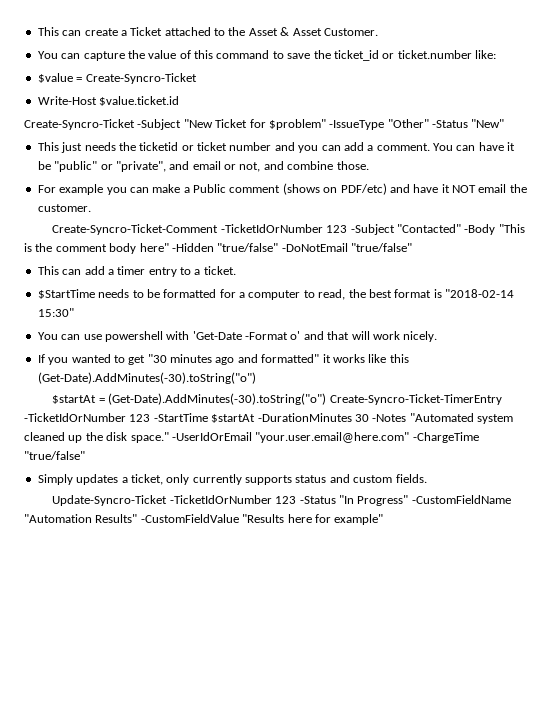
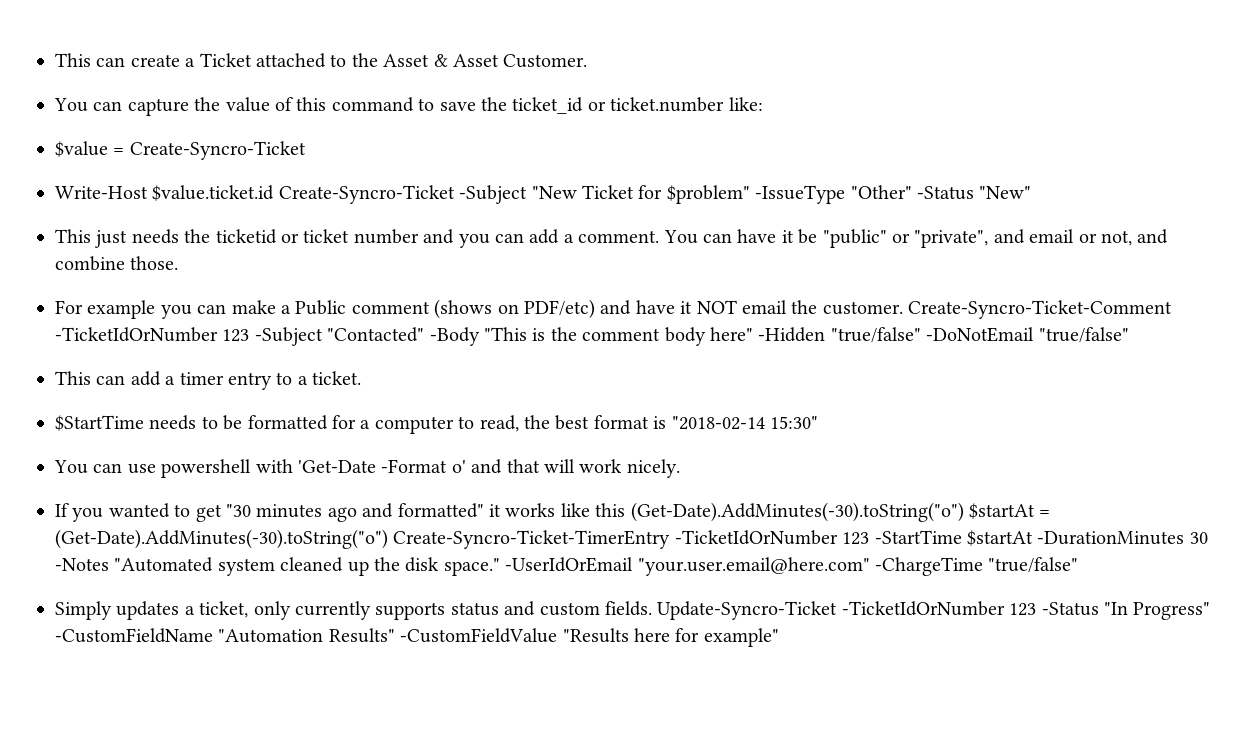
(180, 101) // -> (275, 193) none
(91, 208) // -> (903, 308) none
(256, 378) // -> (964, 512) none
(427, 478) // -> (652, 608) none

